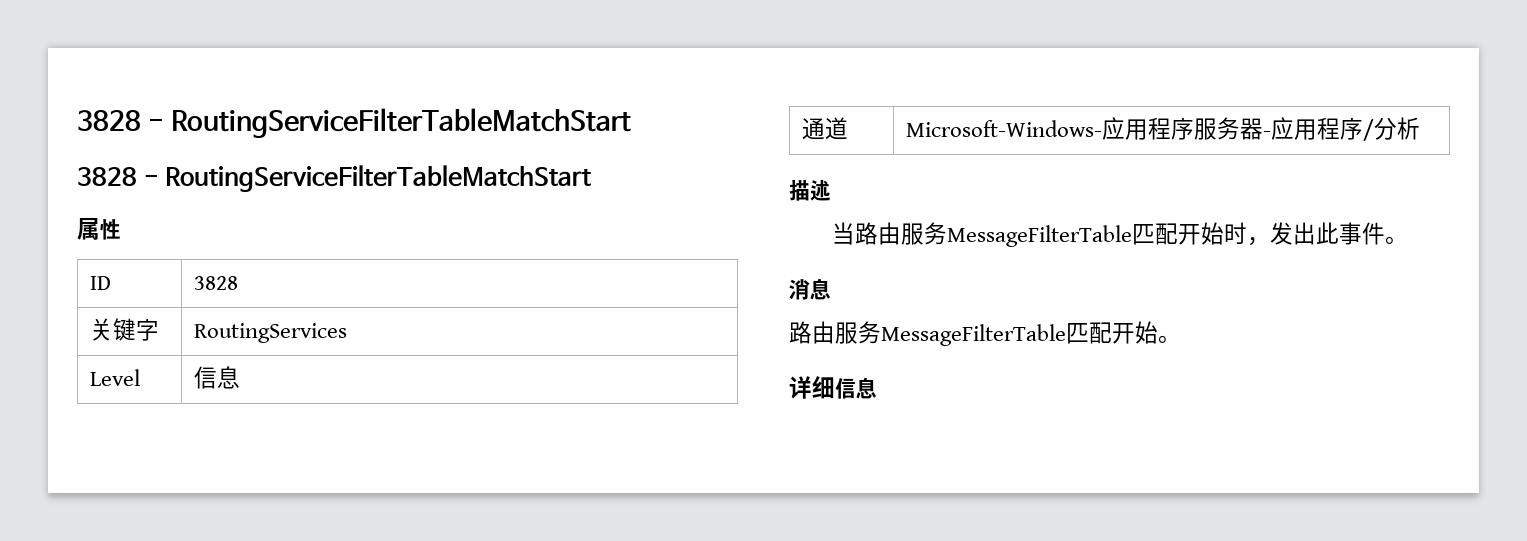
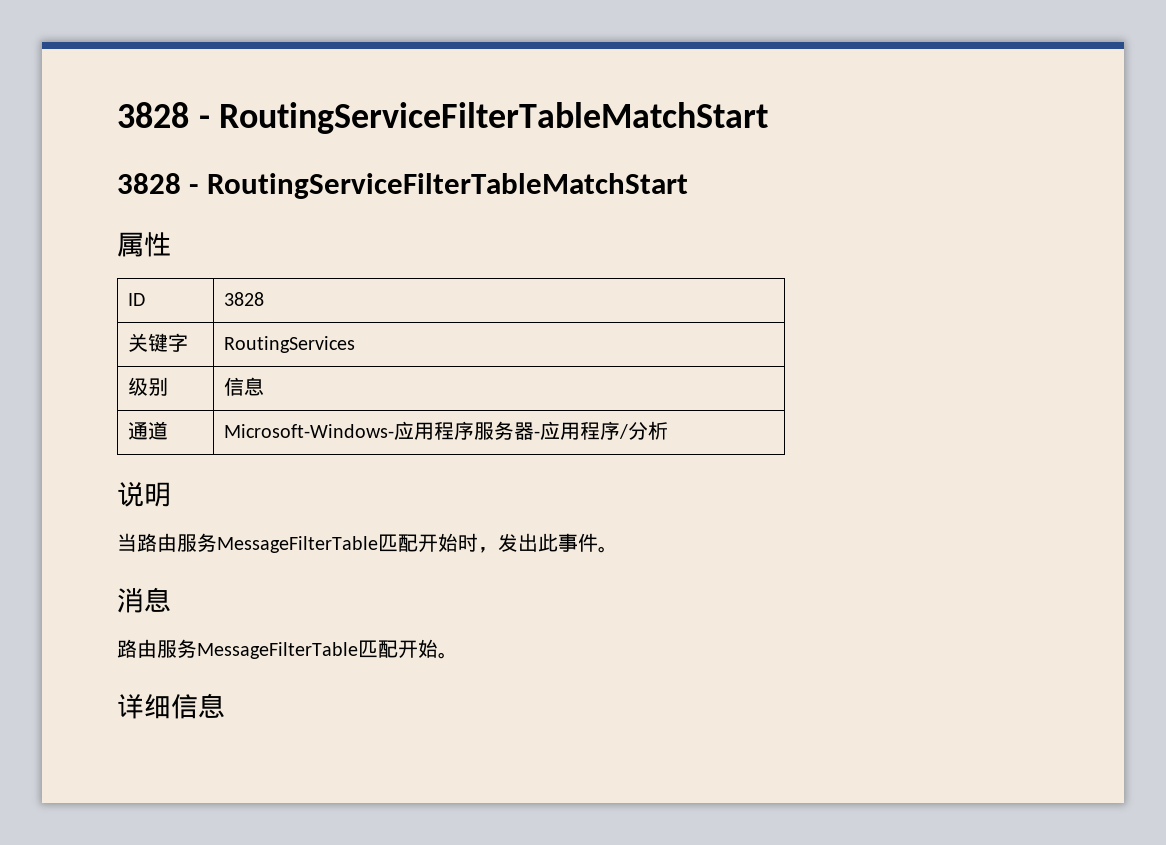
[90,369,141,386] Level -> [127,377,168,396] 级别
[789,179,831,201] 描述 -> [117,481,171,507] 说明

